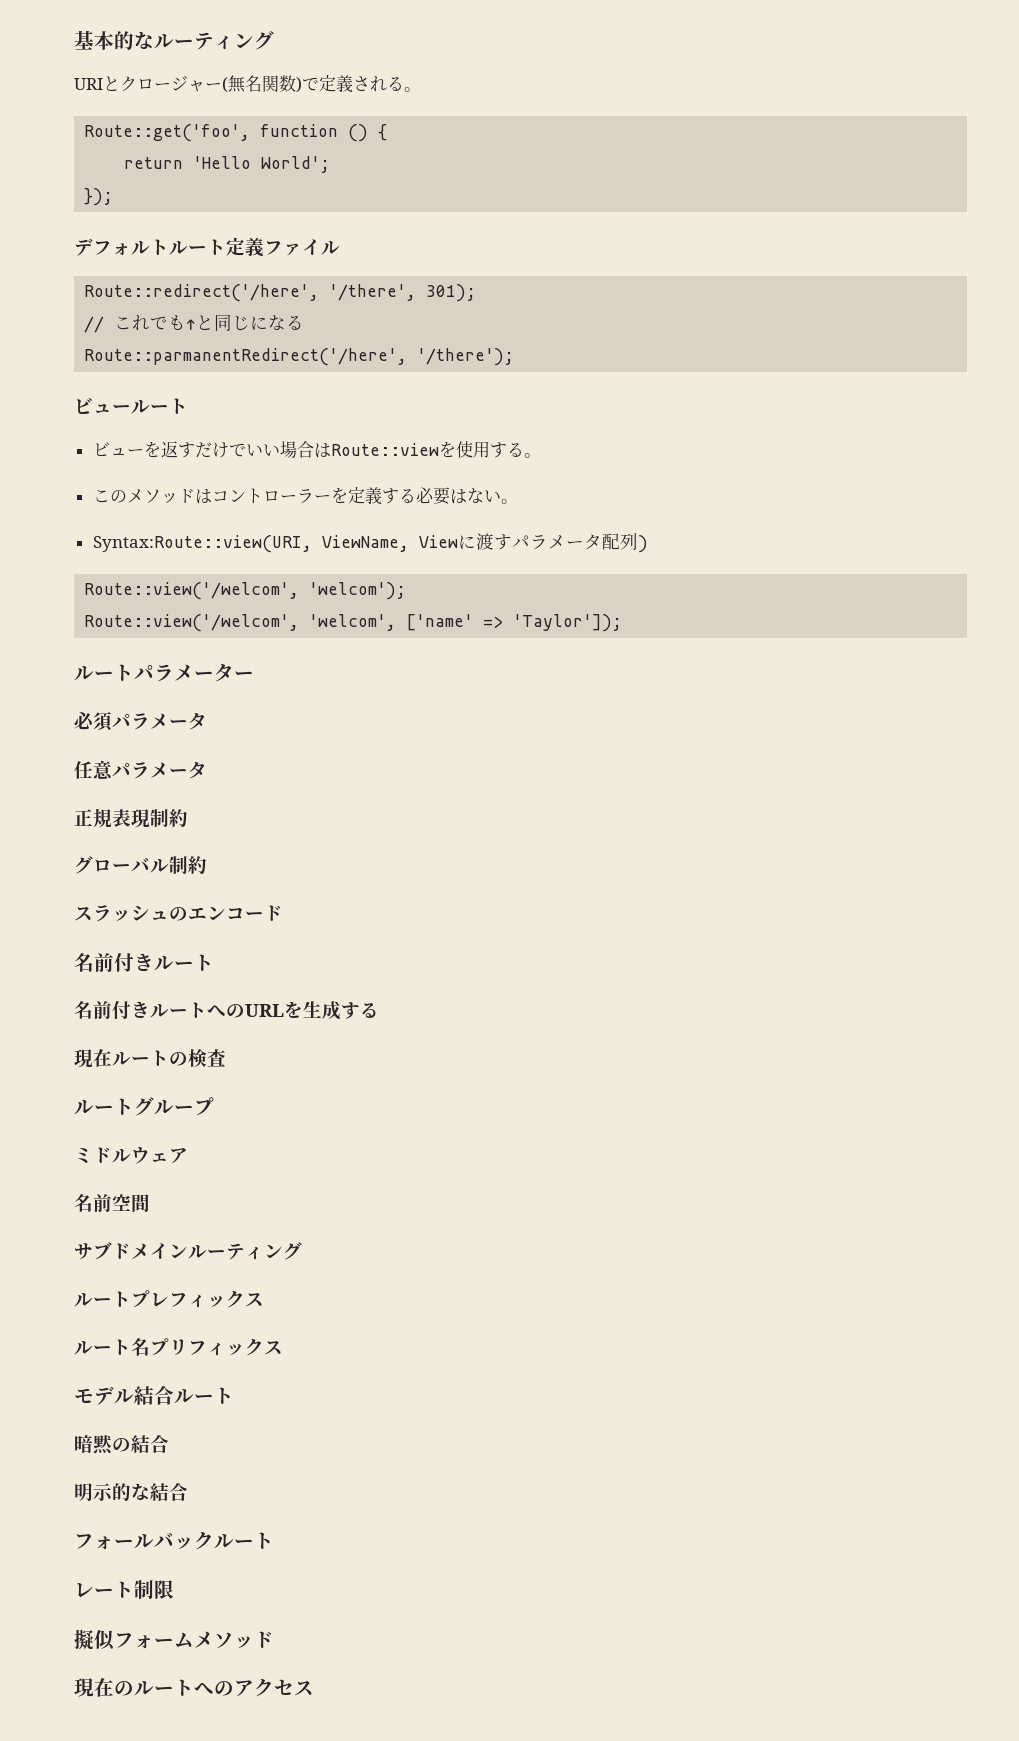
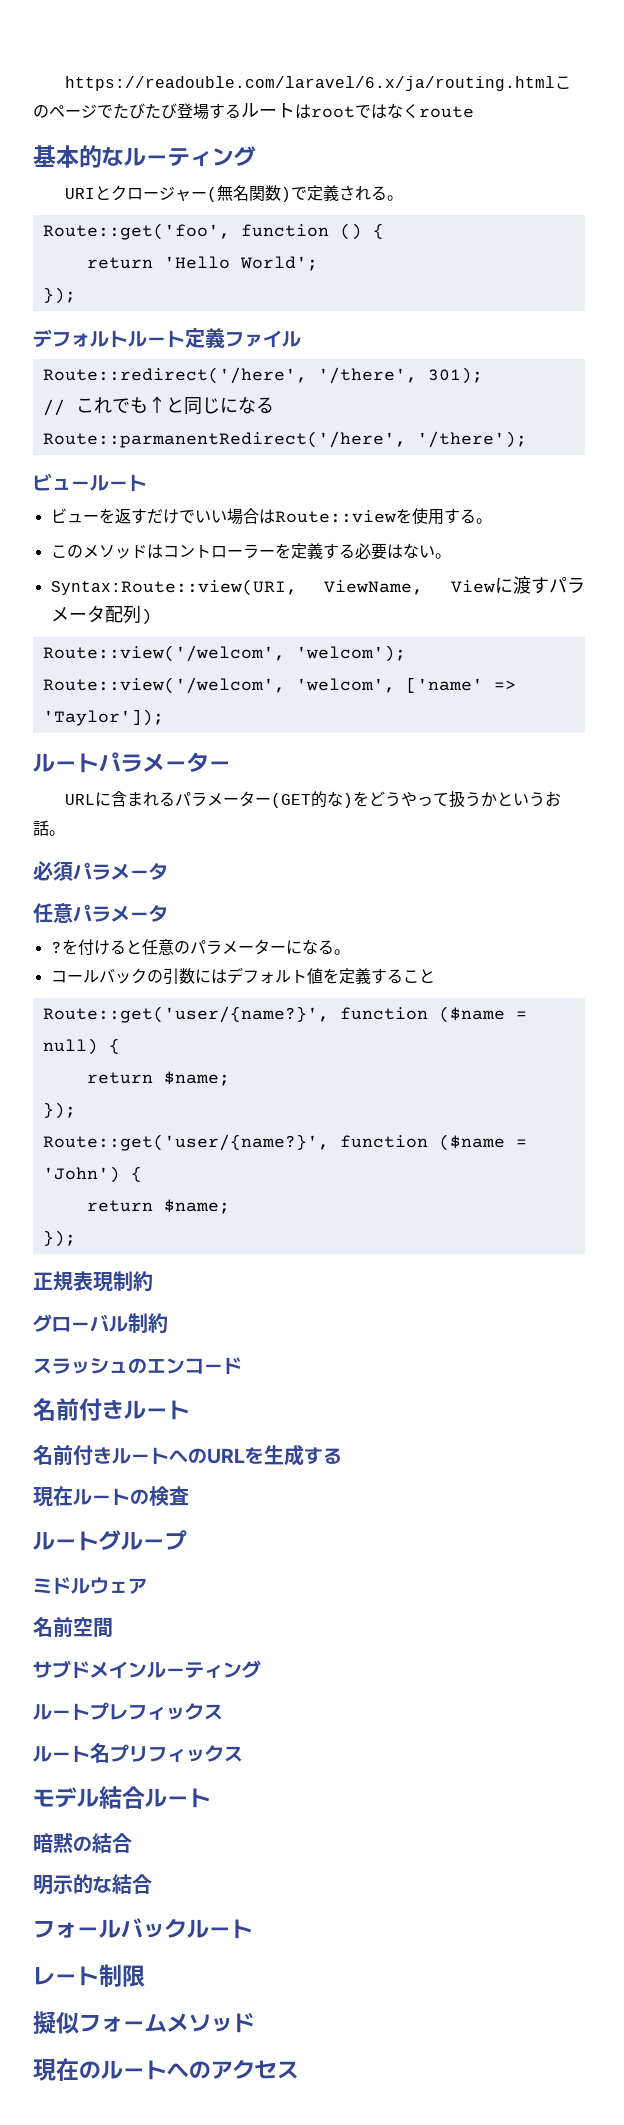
(74, 40) none -> [65,76,572,91] [33,103,474,120] https://readouble.com/laravel/6.x/ja/routing.htmlこのページでたびたび登場するルートはrootではなくroute //
(254, 675) none -> [65,791,562,808] [33,820,65,836] // URLに含まれるパラメーター(GET的な)をどうやって扱うかというお話。
(207, 770) none -> [50,939,350,956] [50,967,435,985] [42,1006,527,1023] [42,1038,120,1055] [86,1071,230,1086] [42,1102,76,1119] [42,1134,527,1151] [42,1166,142,1183] [86,1199,230,1214] [42,1230,76,1247] // ?を付けると任意のパラメーターになる。 // コールバックの引数にはデフォルト値を定義すること // Route::get('user/{name?}', function ($name = null) { // return $name; // }); // Route::get('user/{name?}', function ($name = 'John') { // return $name; // });

